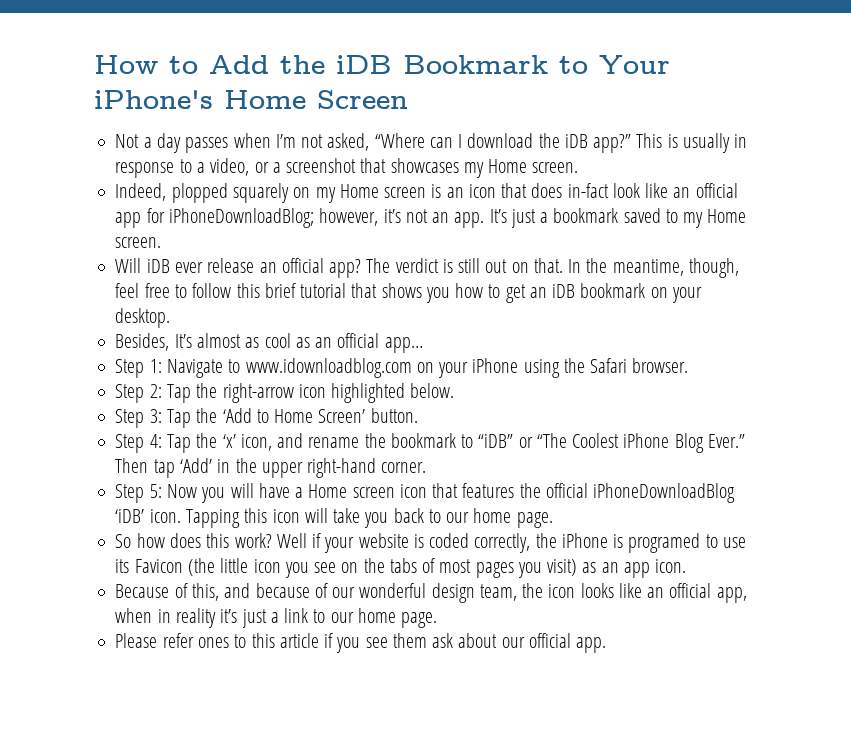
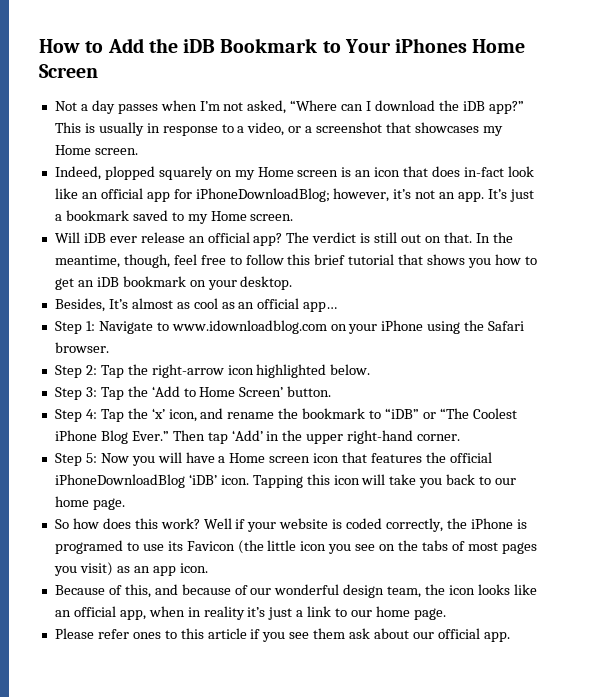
[94,90,213,109] iPhone's -> [395,38,468,53] iPhones

